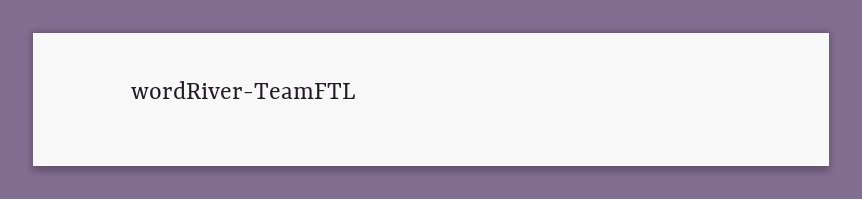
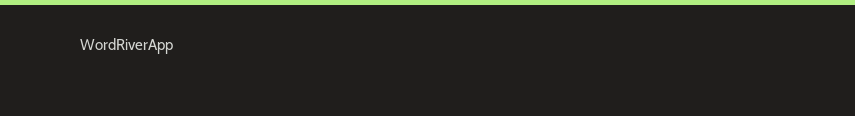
[131,81,355,99] wordRiver-TeamFTL -> [80,38,173,54] WordRiverApp

